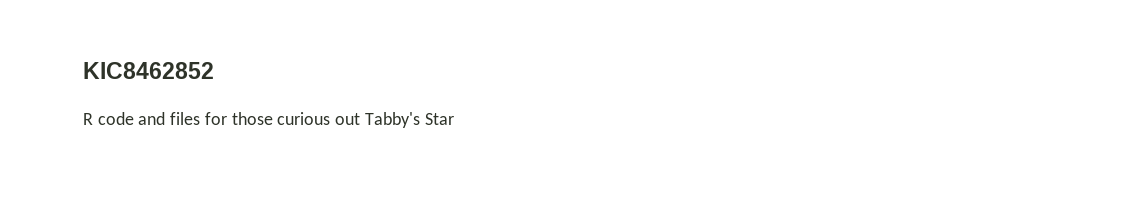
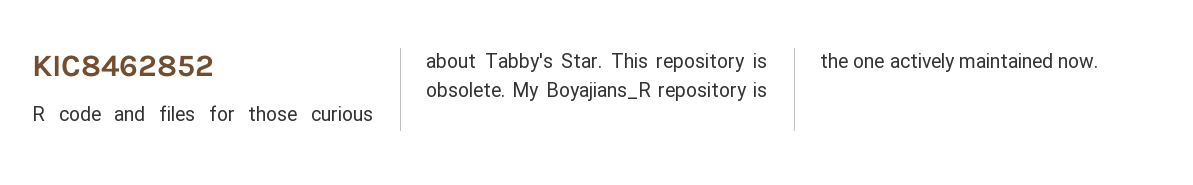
[335,112,454,128] out Tabby's Star -> [426,53,767,72] [426,82,767,101] [820,53,1099,72] about Tabby's Star. This repository is obsolete. My Boyajians_R repository is the one actively maintained now.

